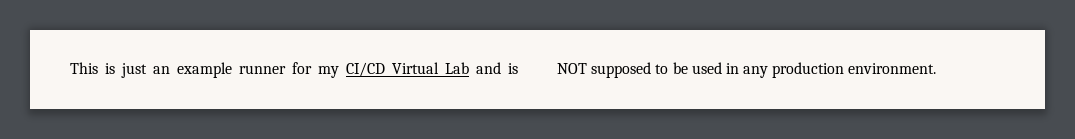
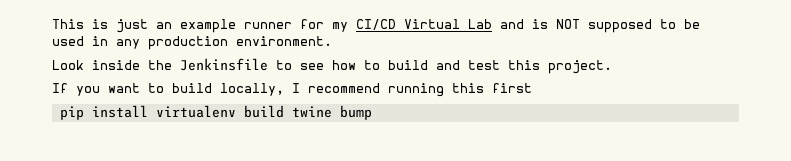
(937, 68) none -> [52,58,612,74] [52,83,532,97] [59,105,372,120] // Look inside the Jenkinsfile to see how to build and test this project. // If you want to build locally, I recommend running this first // pip install virtualenv build twine bump

